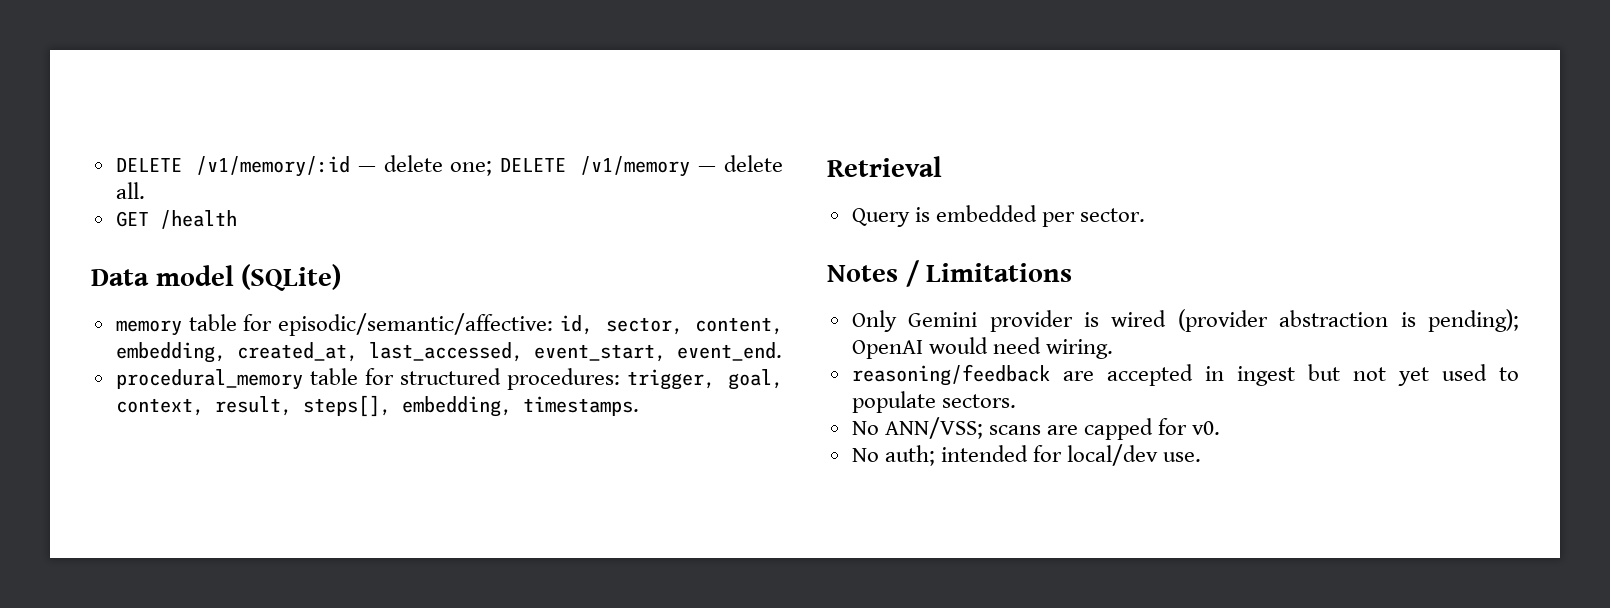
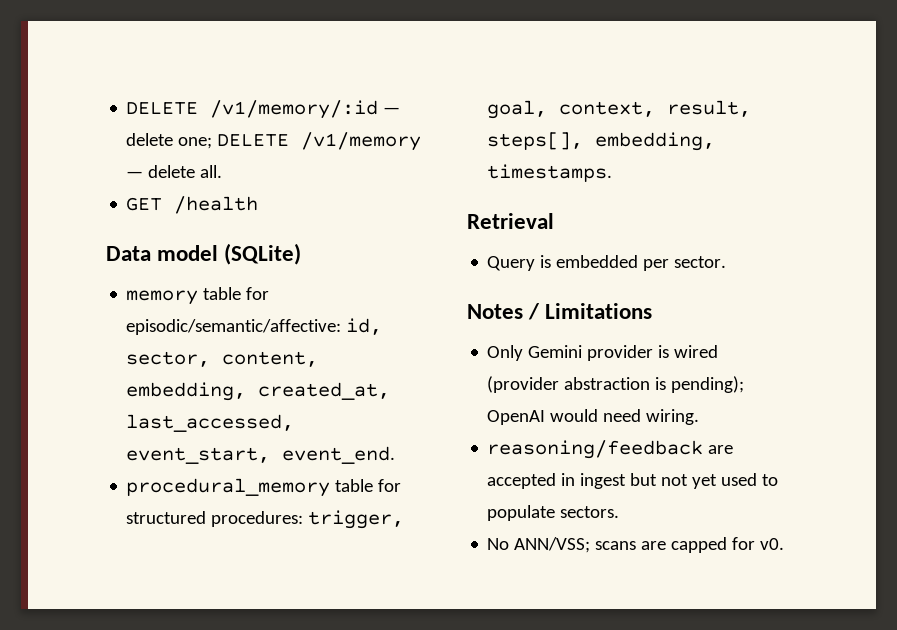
[851,444,1202,466] // No auth; intended for local/dev use. -> (785, 544) none

